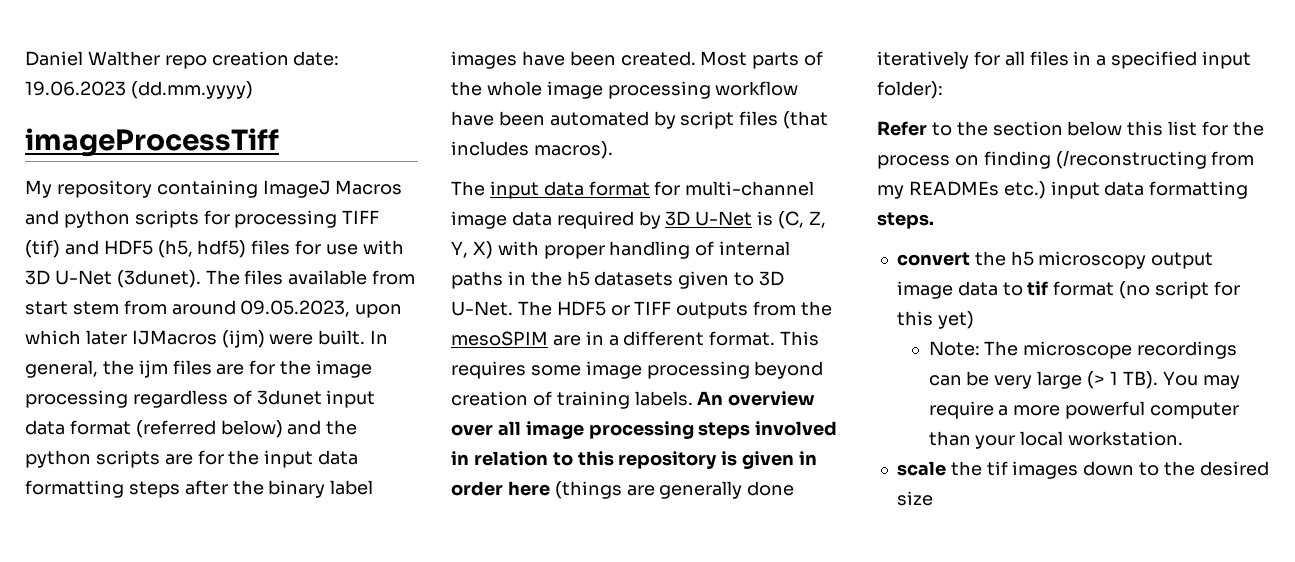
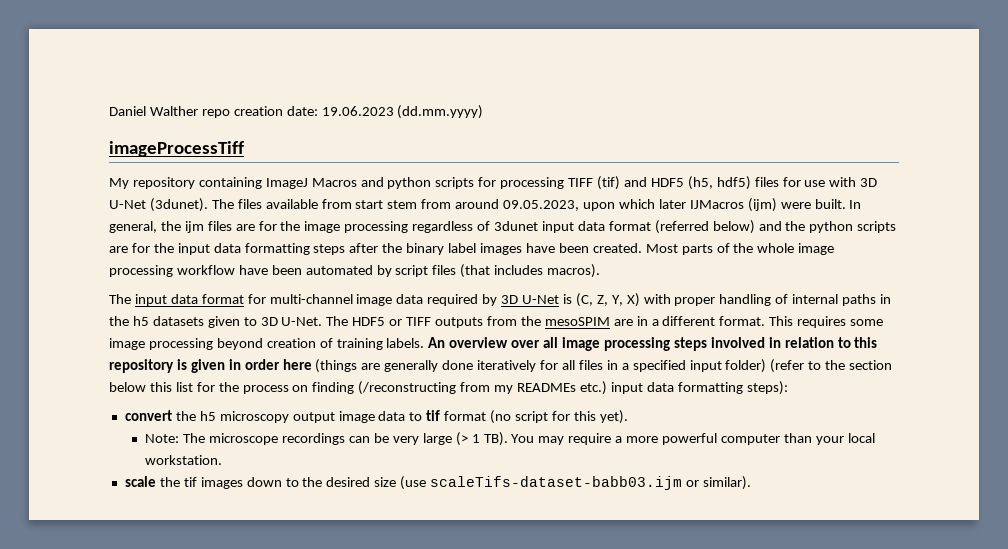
[877,81,943,99] [877,121,927,136] folder): // Refer -> [725,359,805,373] folder) (refer
[877,212,934,229] steps. -> [746,381,788,395] steps):
[937,311,974,329] yet) -> [599,410,628,424] yet).
(933, 498) none -> [400,476,751,490] (use scaleTifs-dataset-babb03.ijm or similar).

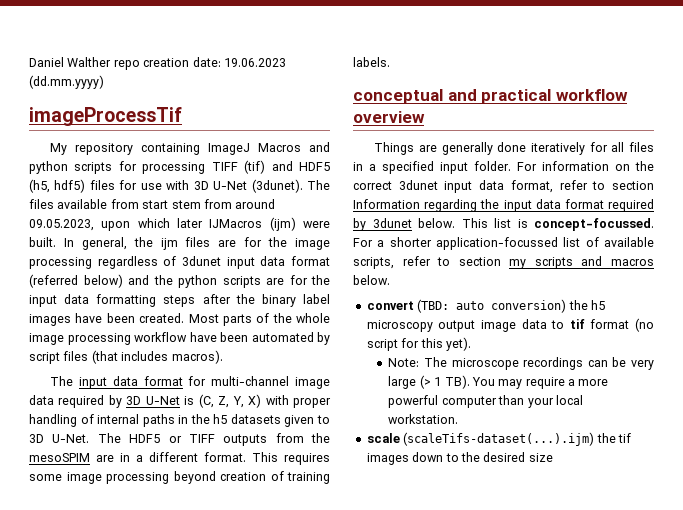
[109,141,244,157] imageProcessTiff -> [29,107,182,126] imageProcessTif
[428,337,878,351] [109,359,358,373] An overview over all image processing steps involved in relation to this repository is given in order here (things -> [353,89,628,104] [353,111,425,123] [374,142,415,155] // conceptual and practical workflow overview // Things
[725,359,893,373] [109,381,788,395] [124,410,172,421] folder) (refer to the section below this list for the process on finding (/reconstructing from my READMEs etc.) input data formatting steps): // convert -> [474,161,654,171] [353,180,654,193] [353,199,654,212] [353,218,654,231] [353,237,654,250] [353,256,654,269] [353,275,390,285] [366,299,567,313] folder. For information on the correct 3dunet input data format, refer to section Information regarding the input data format required by 3dunet below. This list is concept-focussed. For a shorter application-focussed list of available scripts, refer to section my scripts and macros below. // convert (TBD: auto conversion)
(156, 481) none -> [403,432,595,446] (scaleTifs-dataset(...).ijm)
[400,476,751,490] (use scaleTifs-dataset-babb03.ijm or similar). -> (553, 457) none

